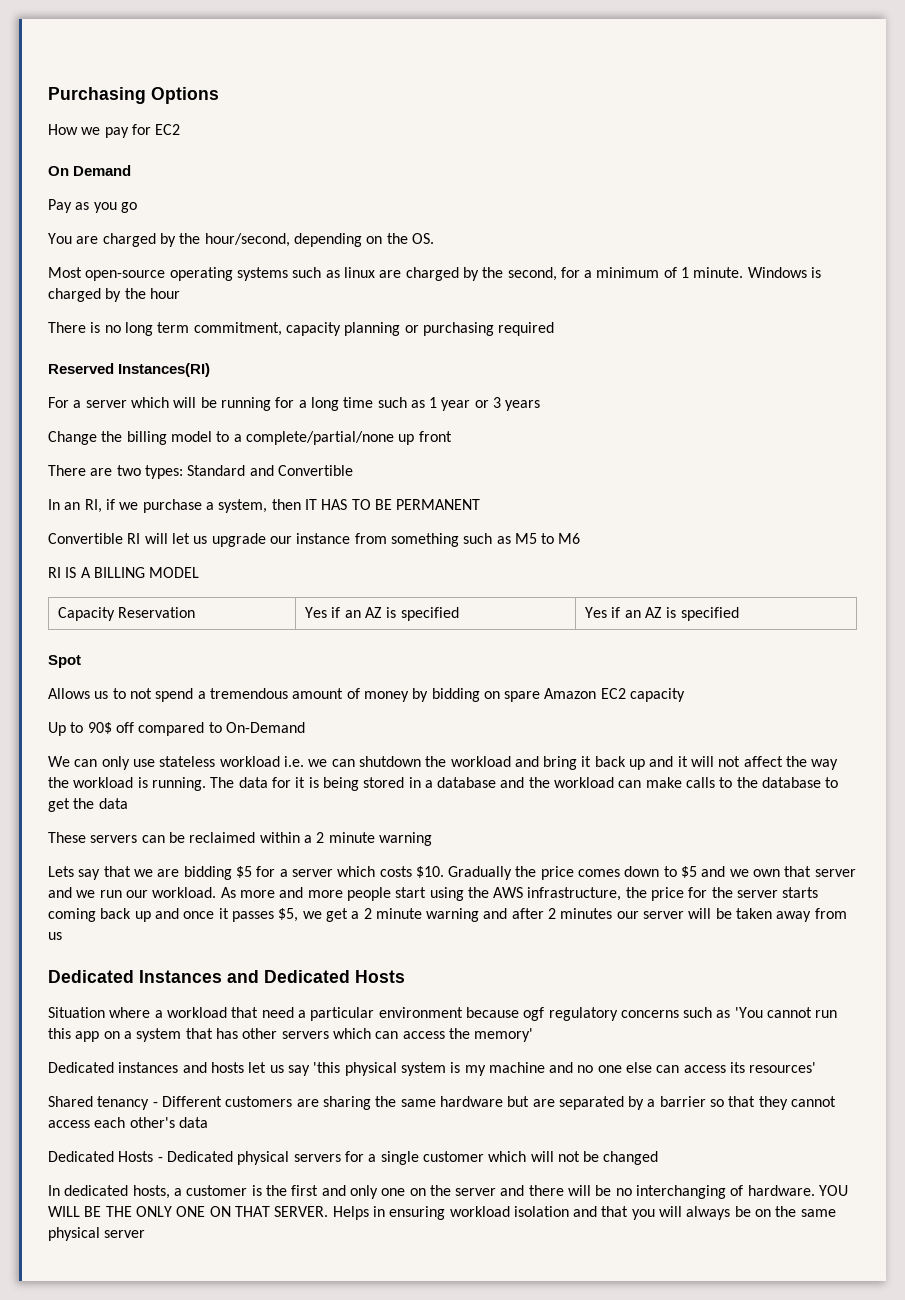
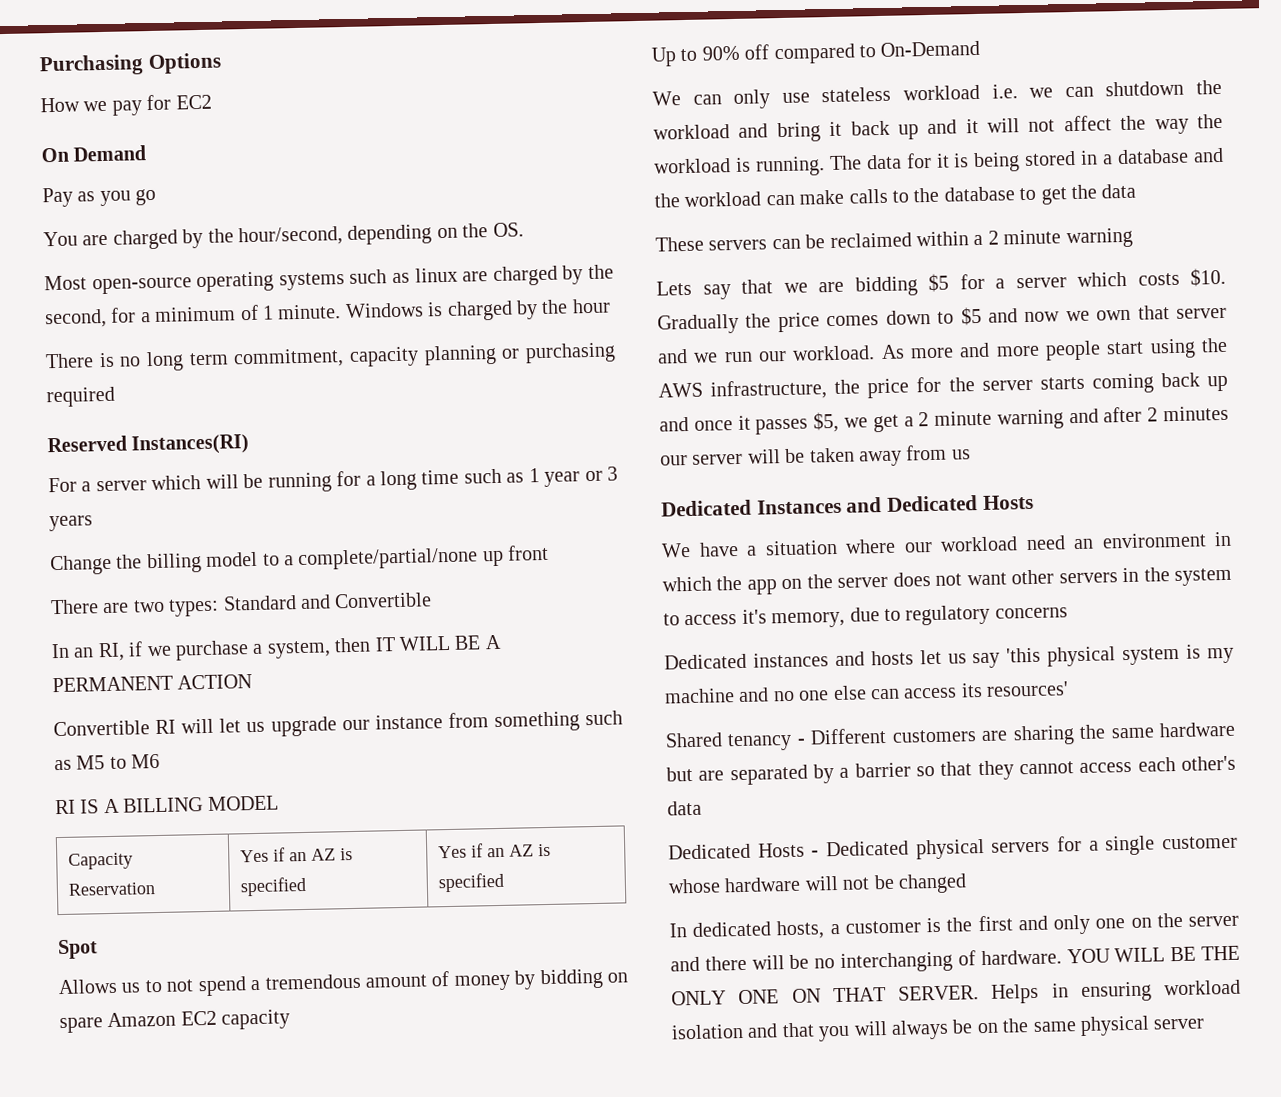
[321,499,392,510] HAS TO BE -> [398,634,502,651] WILL BE A
(481, 504) none -> [177,674,253,690] ACTION
[87,722,112,734] 90$ -> [701,45,740,61] 90%
(726, 871) none -> [1024,311,1061,323] now
[48,1007,838,1021] [48,1028,534,1042] Situation where a workload that need a particular environment because ogf regulatory concerns such as 'You cannot run this app on a system that has other servers which can access the memory' -> [661,531,1232,558] [662,567,1232,595] [663,604,1068,629] We have a situation where our workload need an environment in which the app on the server does not want other servers in the system to access it's memory, due to regulatory concerns
[488,1151,527,1162] which -> [668,876,802,894] whose hardware

